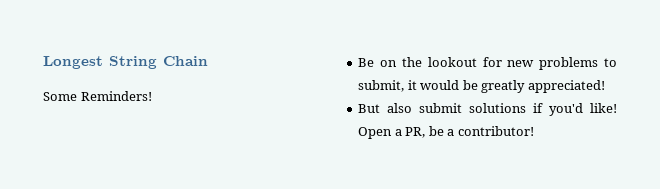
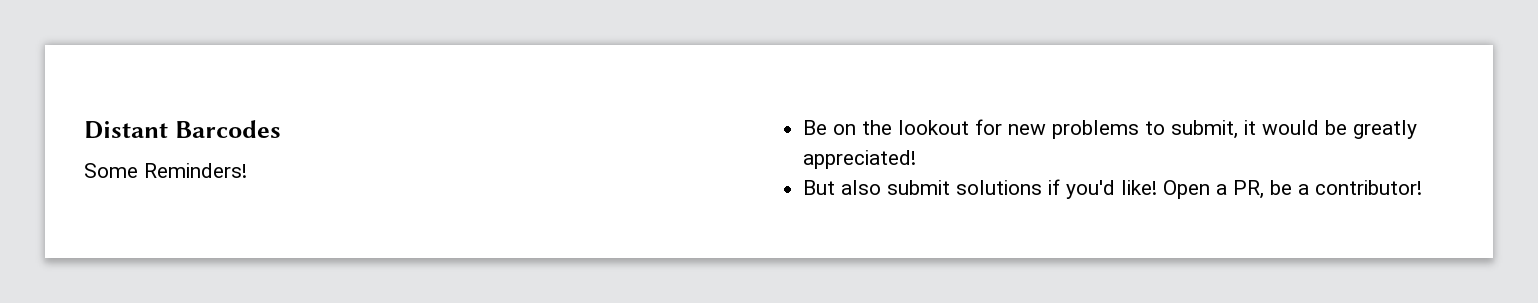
[43,56,208,69] Longest String Chain -> [84,120,281,139] Distant Barcodes

